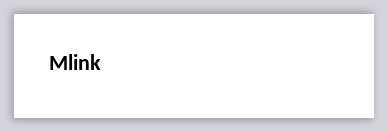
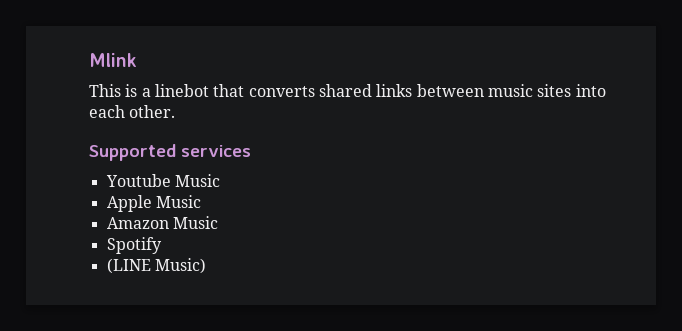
(101, 62) none -> [89,84,606,97] [89,105,176,118] [89,144,251,161] [105,174,220,187] [106,195,201,212] [106,216,218,229] [106,237,162,254] [106,258,206,274] // This is a linebot that converts shared links between music sites into each other. // Supported services // Youtube Music // Apple Music // Amazon Music // Spotify // (LINE Music)

